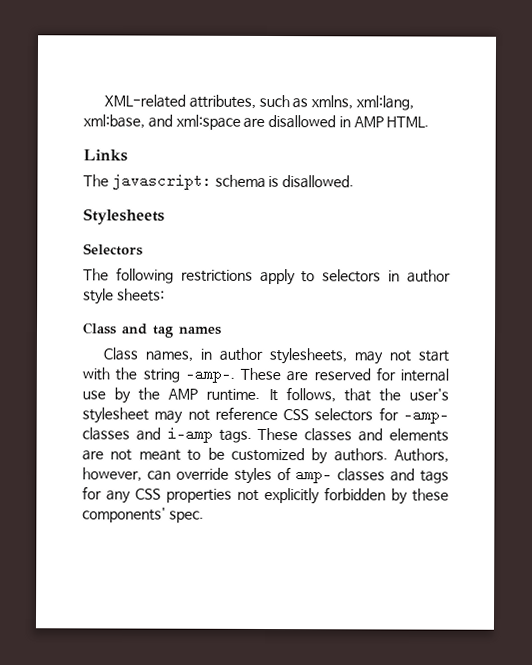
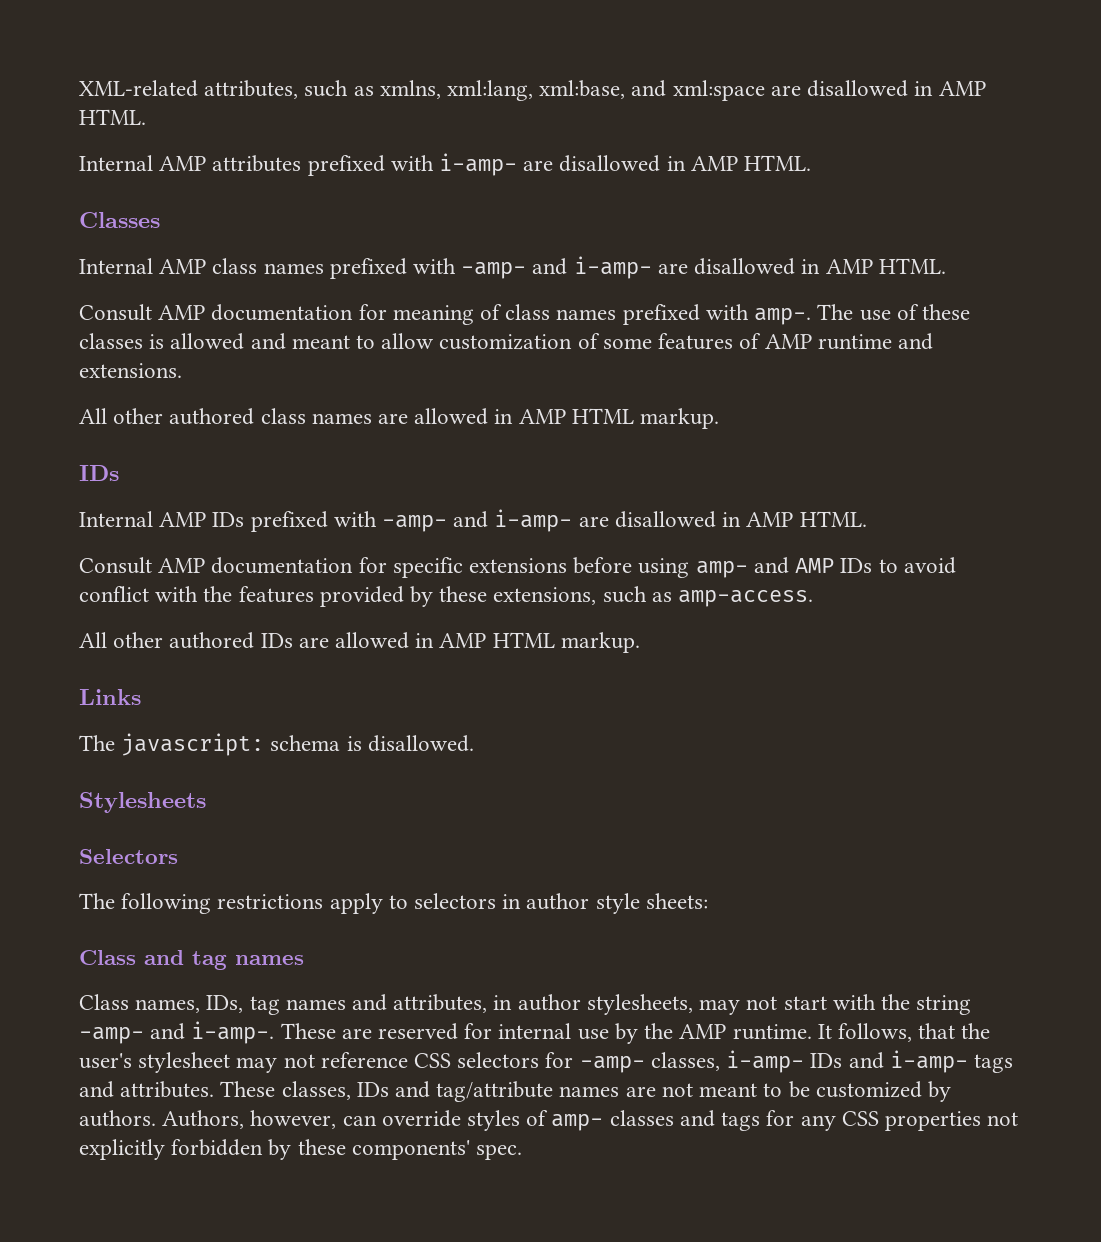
(430, 122) none -> [79,153,812,176] [79,212,160,228] [79,256,946,279] [79,304,970,325] [79,333,933,350] [79,363,182,378] [79,408,720,429] [79,465,119,481] [79,509,867,532] [79,557,956,578] [79,586,814,607] [79,632,640,653] // Internal AMP attributes prefixed with i-amp- are disallowed in AMP HTML. // Classes // Internal AMP class names prefixed with -amp- and i-amp- are disallowed in AMP HTML. // Consult AMP documentation for meaning of class names prefixed with amp-. The use of these classes is allowed and meant to allow customization of some features of AMP runtime and extensions. // All other authored class names are allowed in AMP HTML markup. // IDs // Internal AMP IDs prefixed with -amp- and i-amp- are disallowed in AMP HTML. // Consult AMP documentation for specific extensions before using amp- and AMP IDs to avoid conflict with the features provided by these extensions, such as amp-access. // All other authored IDs are allowed in AMP HTML markup.
(194, 356) none -> [206,994,488,1015] IDs, tag names and attributes,
[184,366,235,383] -amp-. -> [79,1021,275,1044] -amp- and i-amp-.
[82,426,449,443] classes and i-amp tags. These classes and elements -> [650,1050,1013,1073] [79,1081,620,1102] classes, i-amp- IDs and i-amp- tags and attributes. These classes, IDs and tag/attribute names

